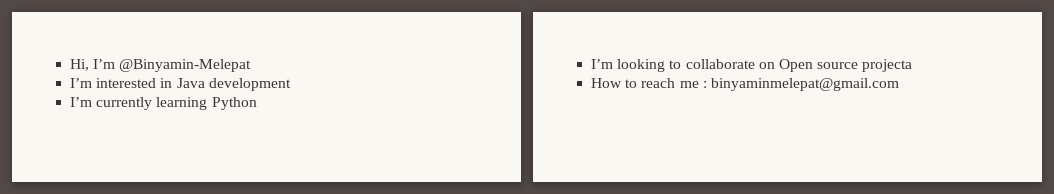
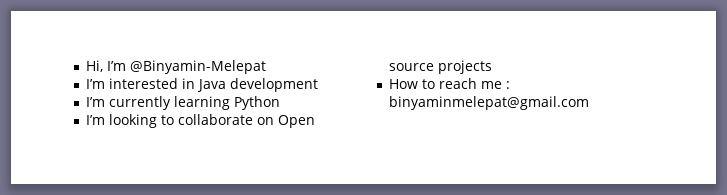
[862,59,913,72] projecta -> [437,60,492,74] projects

